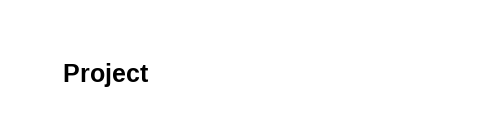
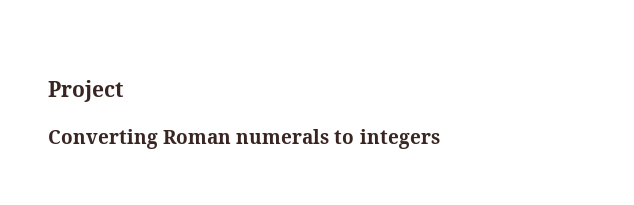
(149, 75) none -> [48,129,440,149] // Converting Roman numerals to integers

